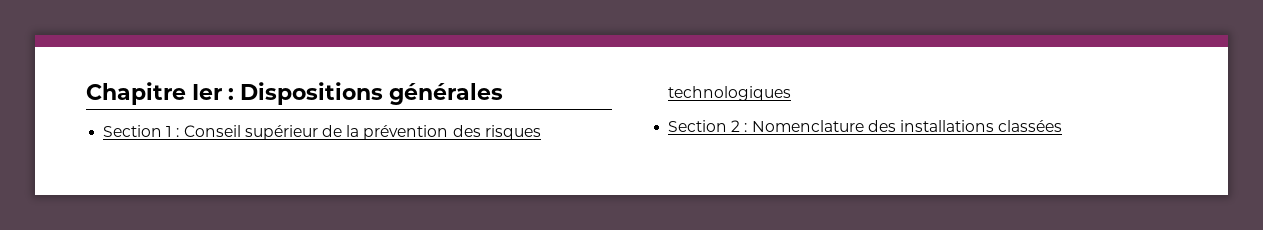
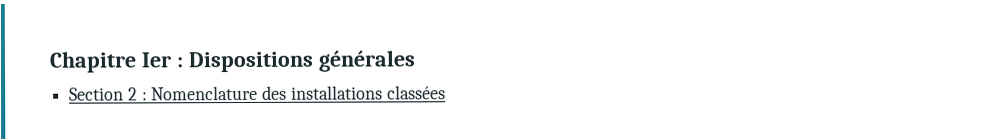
[103,125,541,140] [668,86,792,101] // Section 1 : Conseil supérieur de la prévention des risques technologiques -> (416, 61) none

